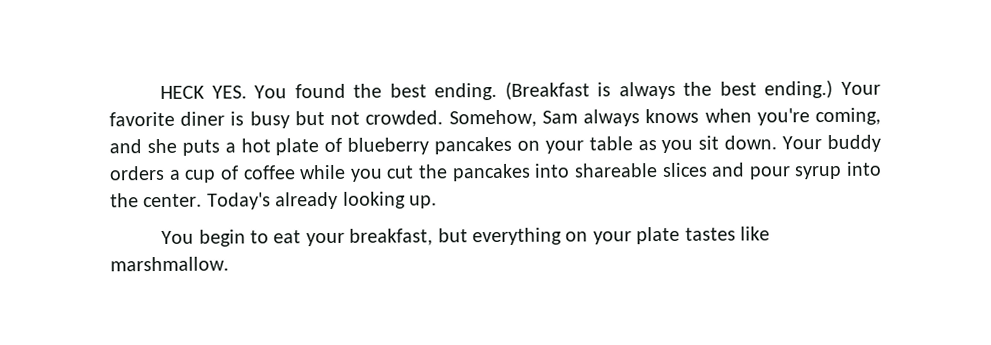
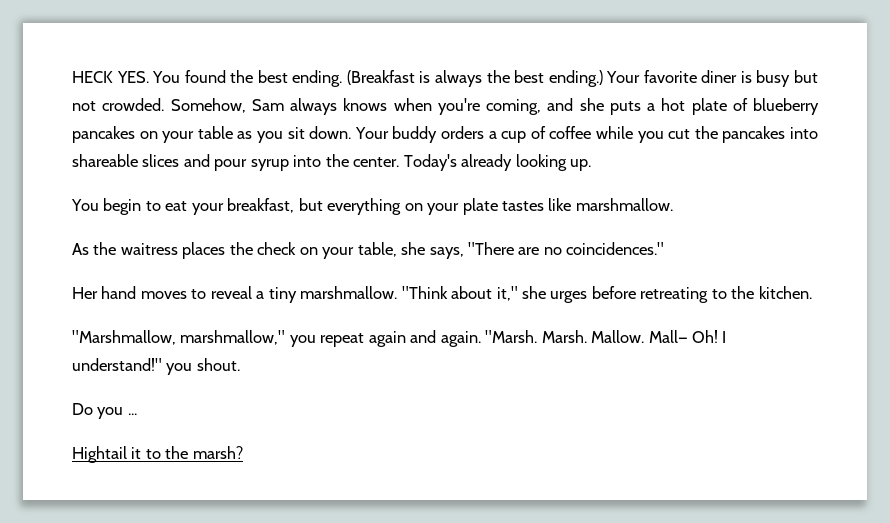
(229, 264) none -> [72,242,665,259] [72,286,812,303] [72,330,727,347] [72,358,240,375] [72,403,137,419] [72,446,243,463] // As the waitress places the check on your table, she says, "There are no coincidences." // Her hand moves to reveal a tiny marshmallow. "Think about it," she urges before retreating to the kitchen. // "Marshmallow, marshmallow," you repeat again and again. "Marsh. Marsh. Mallow. Mall— Oh! I understand!" you shout. // Do you ... // Hightail it to the marsh?

